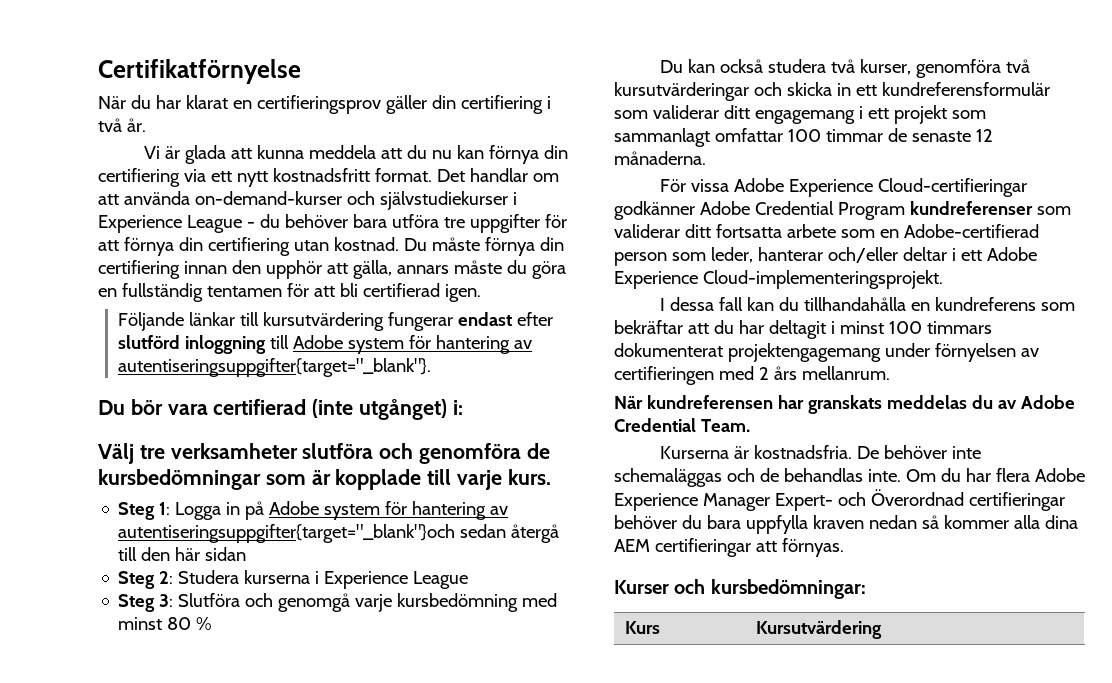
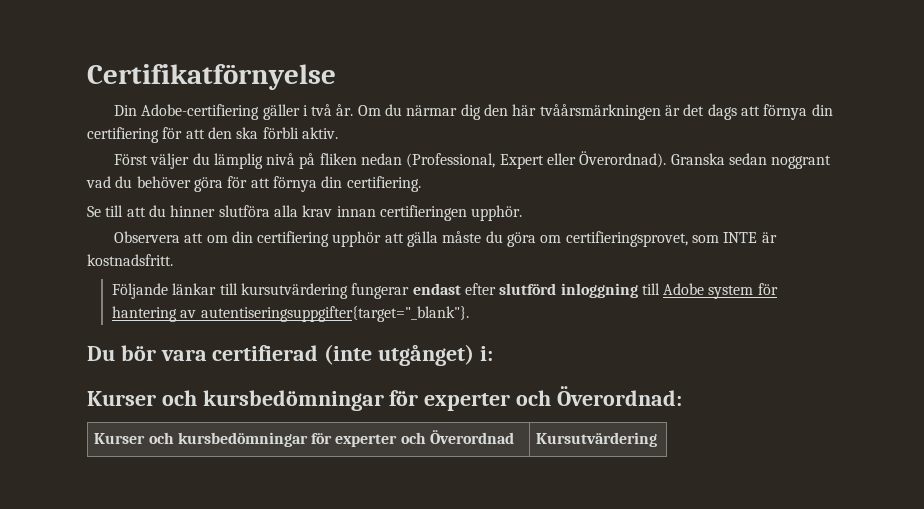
[98,95,551,114] [98,118,146,132] [143,145,568,164] [98,168,559,187] [98,191,517,210] [98,214,567,233] [98,237,564,256] [98,260,566,279] [98,283,481,302] När du har klarat en certifieringsprov gäller din certifiering i två år. // Vi är glada att kunna meddela att du nu kan förnya din certifiering via ett nytt kostnadsfritt format. Det handlar om att använda on-demand-kurser och självstudiekurser i Experience League - du behöver bara utföra tre uppgifter för att förnya din certifiering utan kostnad. Du måste förnya din certifiering innan den upphör att gälla, annars måste du göra en fullständig tentamen för att bli certifierad igen. -> [113,104,833,120] [87,127,338,143] [113,151,832,169] [86,176,421,192] [87,205,523,221] [113,231,777,247] [87,254,173,266] Din Adobe-certifiering gäller i två år. Om du närmar dig den här tvåårsmärkningen är det dags att förnya din certifiering för att den ska förbli aktiv. // Först väljer du lämplig nivå på fliken nedan (Professional, Expert eller Överordnad). Granska sedan noggrant vad du behöver göra för att förnya din certifiering. // Se till att du hinner slutföra alla krav innan certifieringen upphör. // Observera att om din certifiering upphör att gälla måste du göra om certifieringsprovet, som INTE är kostnadsfritt.
[98,443,550,464] [98,469,551,490] [118,501,509,520] [118,524,560,543] [118,547,247,561] [118,570,469,589] [118,593,558,612] [118,617,213,630] [659,59,1030,78] [614,82,1050,101] [614,105,986,124] [614,128,993,147] [614,151,706,165] [659,178,1027,197] [614,201,1071,220] [614,224,1039,238] [614,247,1037,266] [614,270,943,289] [659,297,1075,311] [614,320,992,339] [614,343,1039,362] [614,366,890,385] [614,395,1075,414] [614,418,750,432] [659,445,981,459] [614,468,1085,487] [614,489,1065,511] [614,515,1078,534] [614,538,844,557] [614,579,866,599] [624,621,660,634] Välj tre verksamheter slutföra och genomföra de kursbedömningar som är kopplade till varje kurs. // Steg 1: Logga in på Adobe system för hantering av autentiseringsuppgifter{target="_blank"}och sedan återgå till den här sidan // Steg 2: Studera kurserna i Experience League // Steg 3: Slutföra och genomgå varje kursbedömning med minst 80 % // Du kan också studera två kurser, genomföra två kursutvärderingar och skicka in ett kundreferensformulär som validerar ditt engagemang i ett projekt som sammanlagt omfattar 100 timmar de senaste 12 månaderna. // För vissa Adobe Experience Cloud-certifieringar godkänner Adobe Credential Program kundreferenser som validerar ditt fortsatta arbete som en Adobe-certifierad person som leder, hanterar och/eller deltar i ett Adobe Experience Cloud-implementeringsprojekt. // I dessa fall kan du tillhandahålla en kundreferens som bekräftar att du har deltagit i minst 100 timmars dokumenterat projektengagemang under förnyelsen av certifieringen med 2 års mellanrum. // När kundreferensen har granskats meddelas du av Adobe Credential Team. // Kurserna är kostnadsfria. De behöver inte schemaläggas och de behandlas inte. Om du har flera Adobe Experience Manager Expert- och Överordnad certifieringar behöver du bara uppfylla kraven nedan så kommer alla dina AEM certifieringar att förnyas. // Kurser och kursbedömningar: // Kurs -> [87,386,682,411] [94,430,515,447] Kurser och kursbedömningar för experter och Överordnad: // Kurser och kursbedömningar för experter och Överordnad

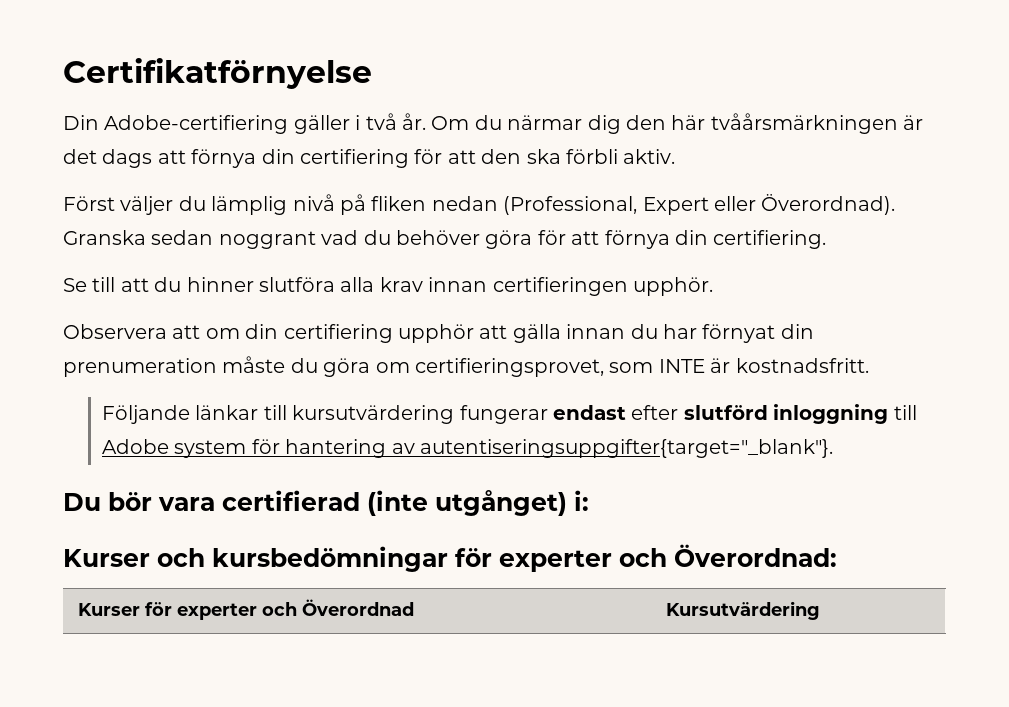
(439, 239) none -> [566,324,814,343] [63,358,217,377] innan du har förnyat din prenumeration
[148,432,308,447] och kursbedömningar -> (141, 609) none

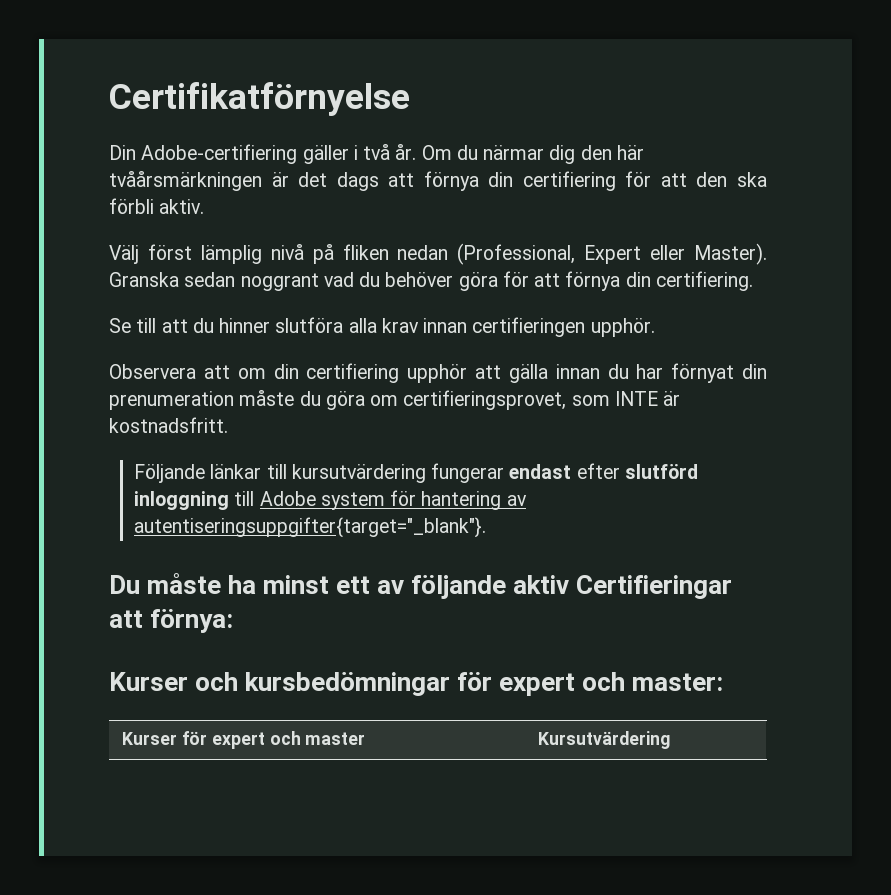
[63,196,206,215] Först väljer du -> [109,244,192,264] Välj först
[761,194,896,215] Överordnad). -> [693,243,767,265] Master).
[108,490,589,516] bör vara certifierad (inte utgånget) i: -> [147,573,733,599] [109,609,234,633] måste ha minst ett av följande aktiv Certifieringar att förnya:
[499,544,837,572] experter och Överordnad: -> [499,672,724,696] expert och master:
[177,599,415,620] experter och Överordnad -> [211,731,366,749] expert och master

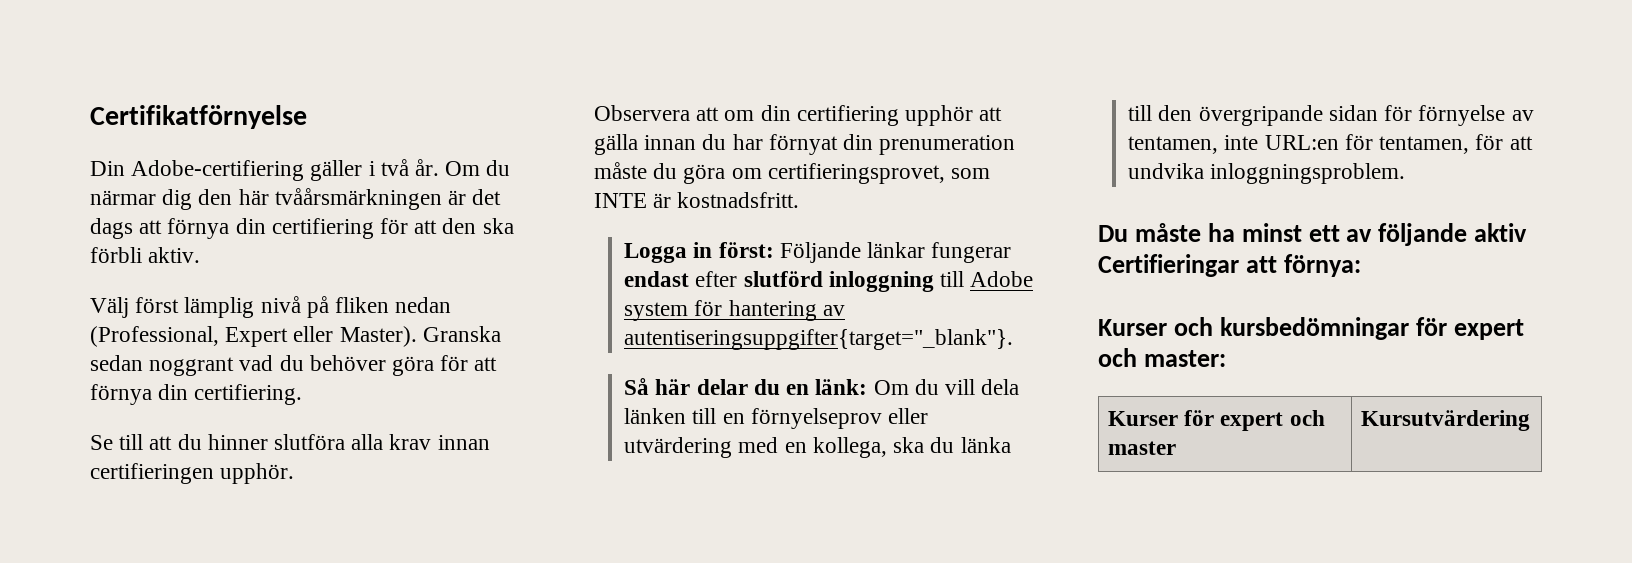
[134,464,426,483] Följande länkar till kursutvärdering -> [624,242,926,263] Logga in först: Följande länkar
(487, 527) none -> [624,378,1020,395] [624,408,929,429] [624,437,1011,458] [1128,105,1534,126] [1128,134,1533,154] [1128,163,1406,184] // Så här delar du en länk: Om du vill dela länken till en förnyelseprov eller utvärdering med en kollega, ska du länka till den övergripande sidan för förnyelse av tentamen, inte URL:en för tentamen, för att undvika inloggningsproblem.

